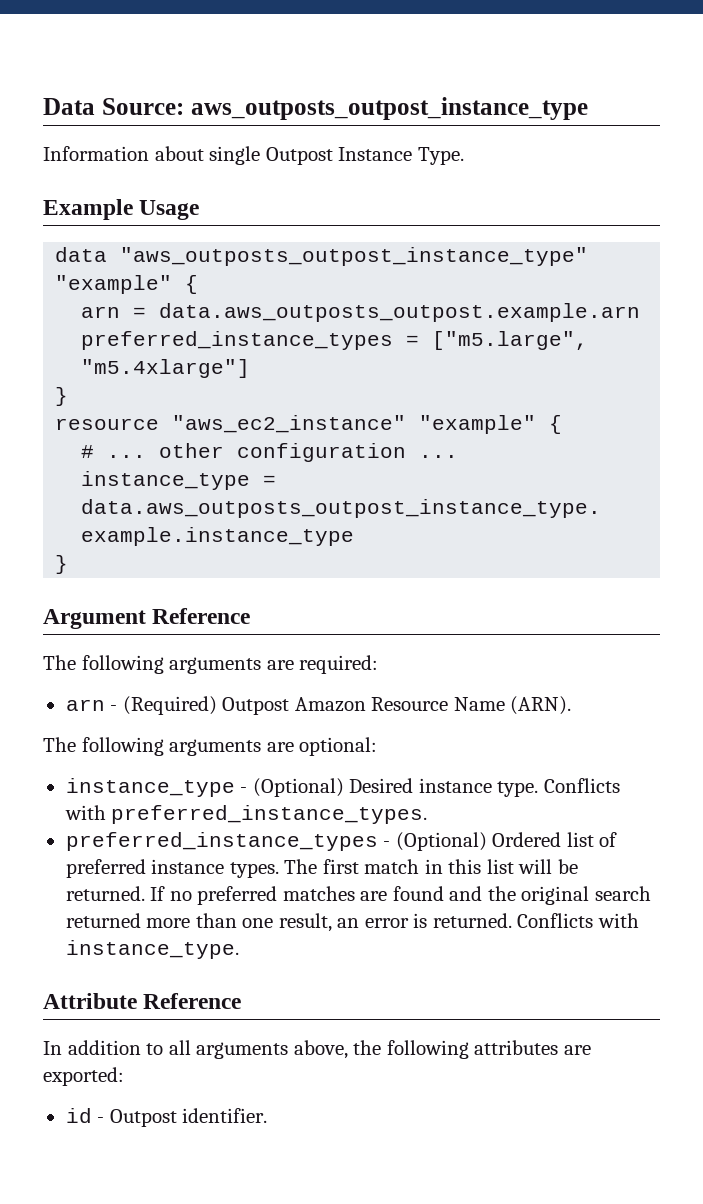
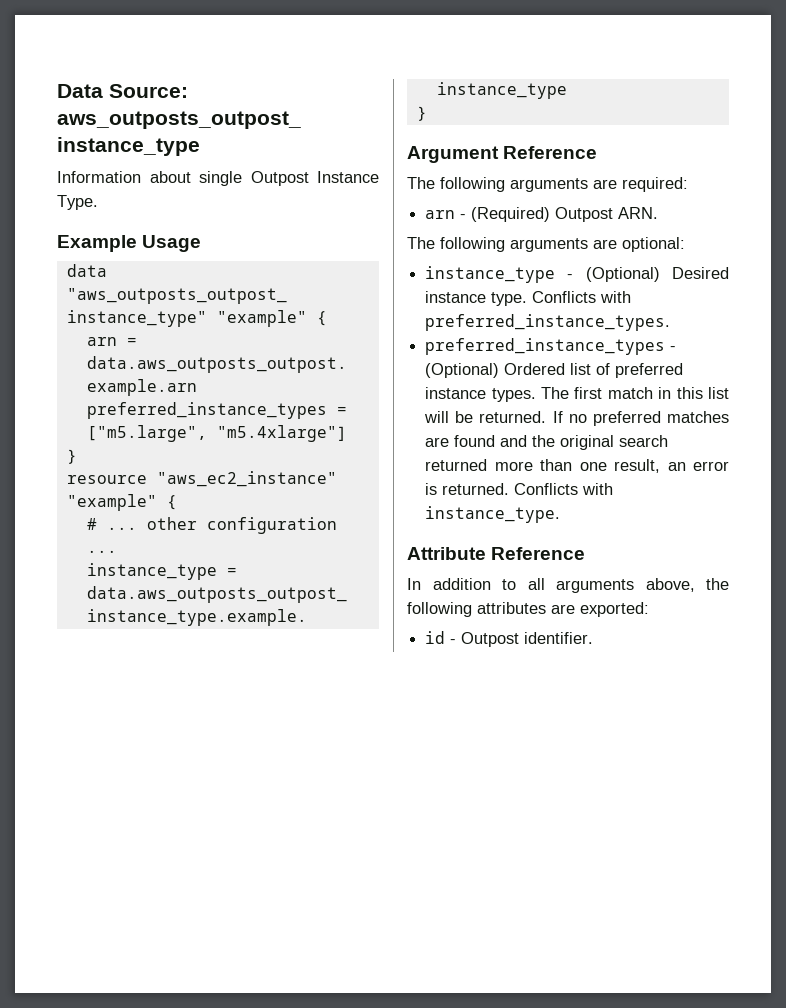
[294,696,572,715] Amazon Resource Name (ARN). -> [618,207,659,219] ARN.

